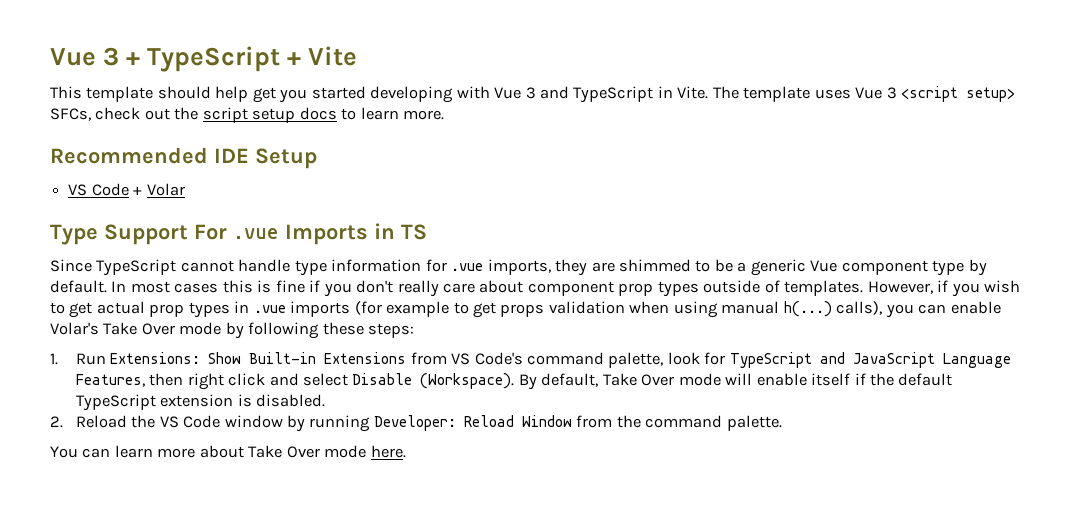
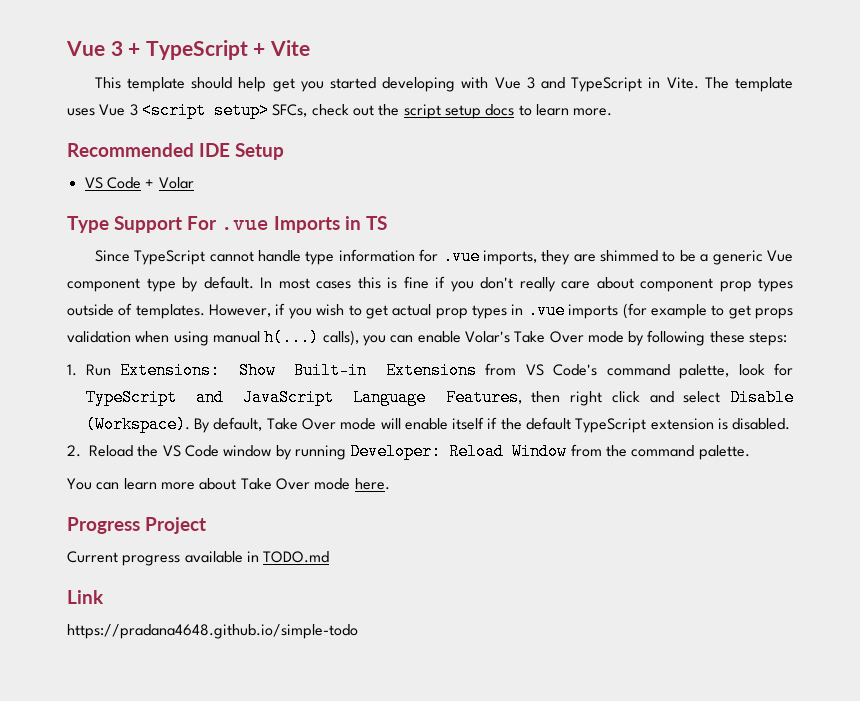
(406, 451) none -> [67,517,206,534] [67,551,330,566] [67,590,104,604] [67,624,358,639] // Progress Project // Current progress available in TODO.md // Link // https://pradana4648.github.io/simple-todo

